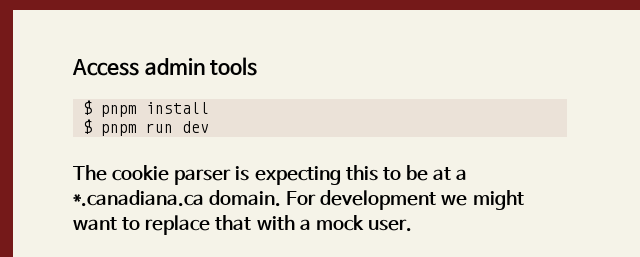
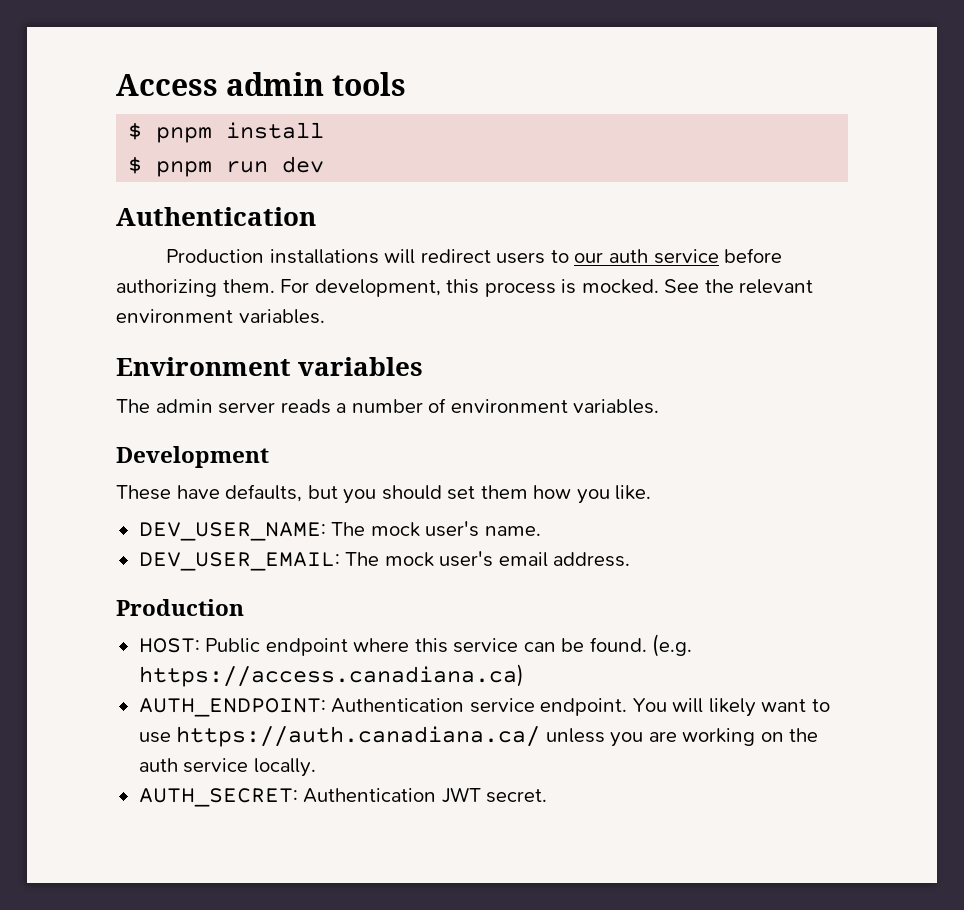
[73,165,468,185] [73,190,524,210] [73,215,412,235] The cookie parser is expecting this to be at a *.canadiana.ca domain. For development we might want to replace that with a mock user. -> [116,207,316,226] [166,248,783,264] [116,279,814,297] [116,309,325,324] [116,357,424,376] [116,398,660,414] [116,446,269,468] [116,484,652,504] [138,521,541,541] [138,551,631,571] [116,599,244,616] [138,634,693,657] [138,664,524,687] [138,698,830,717] [138,726,819,747] [138,758,316,777] [138,787,548,807] Authentication // Production installations will redirect users to our auth service before authorizing them. For development, this process is mocked. See the relevant environment variables. // Environment variables // The admin server reads a number of environment variables. // Development // These have defaults, but you should set them how you like. // DEV_USER_NAME: The mock user's name. // DEV_USER_EMAIL: The mock user's email address. // Production // HOST: Public endpoint where this service can be found. (e.g. https://access.canadiana.ca) // AUTH_ENDPOINT: Authentication service endpoint. You will likely want to use https://auth.canadiana.ca/ unless you are working on the auth service locally. // AUTH_SECRET: Authentication JWT secret.

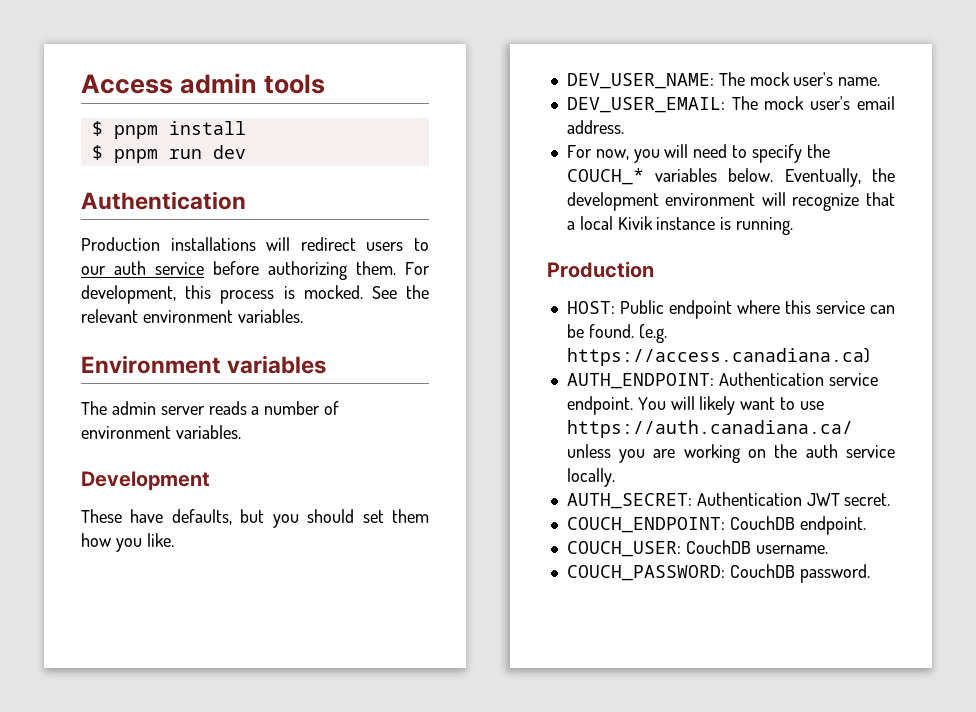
(631, 559) none -> [566,144,830,163] [566,168,895,187] [566,192,895,211] [566,216,794,235] // For now, you will need to specify the COUCH_* variables below. Eventually, the development environment will recognize that a local Kivik instance is running.
(548, 796) none -> [566,516,866,535] [566,540,828,557] [566,564,870,583] // COUCH_ENDPOINT: CouchDB endpoint. // COUCH_USER: CouchDB username. // COUCH_PASSWORD: CouchDB password.

